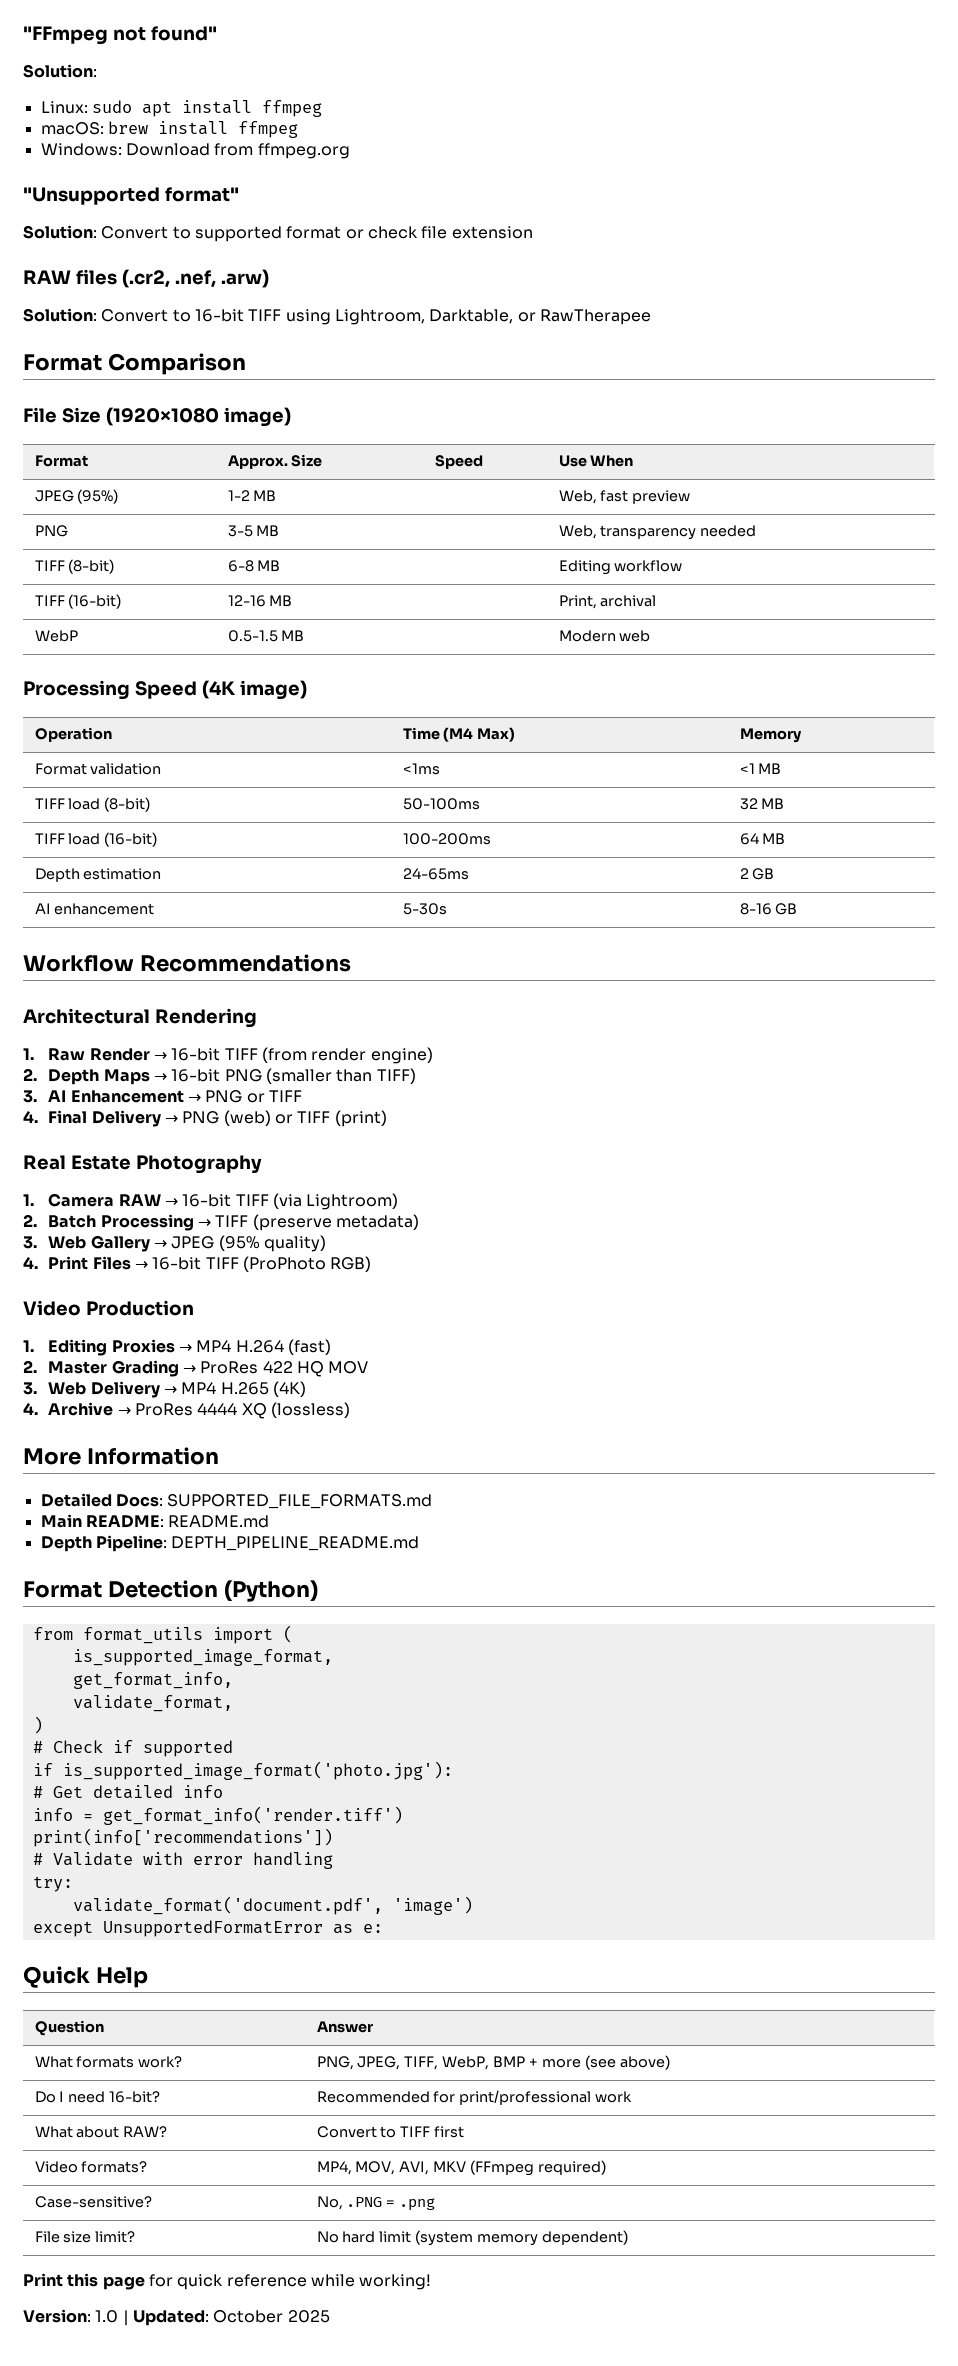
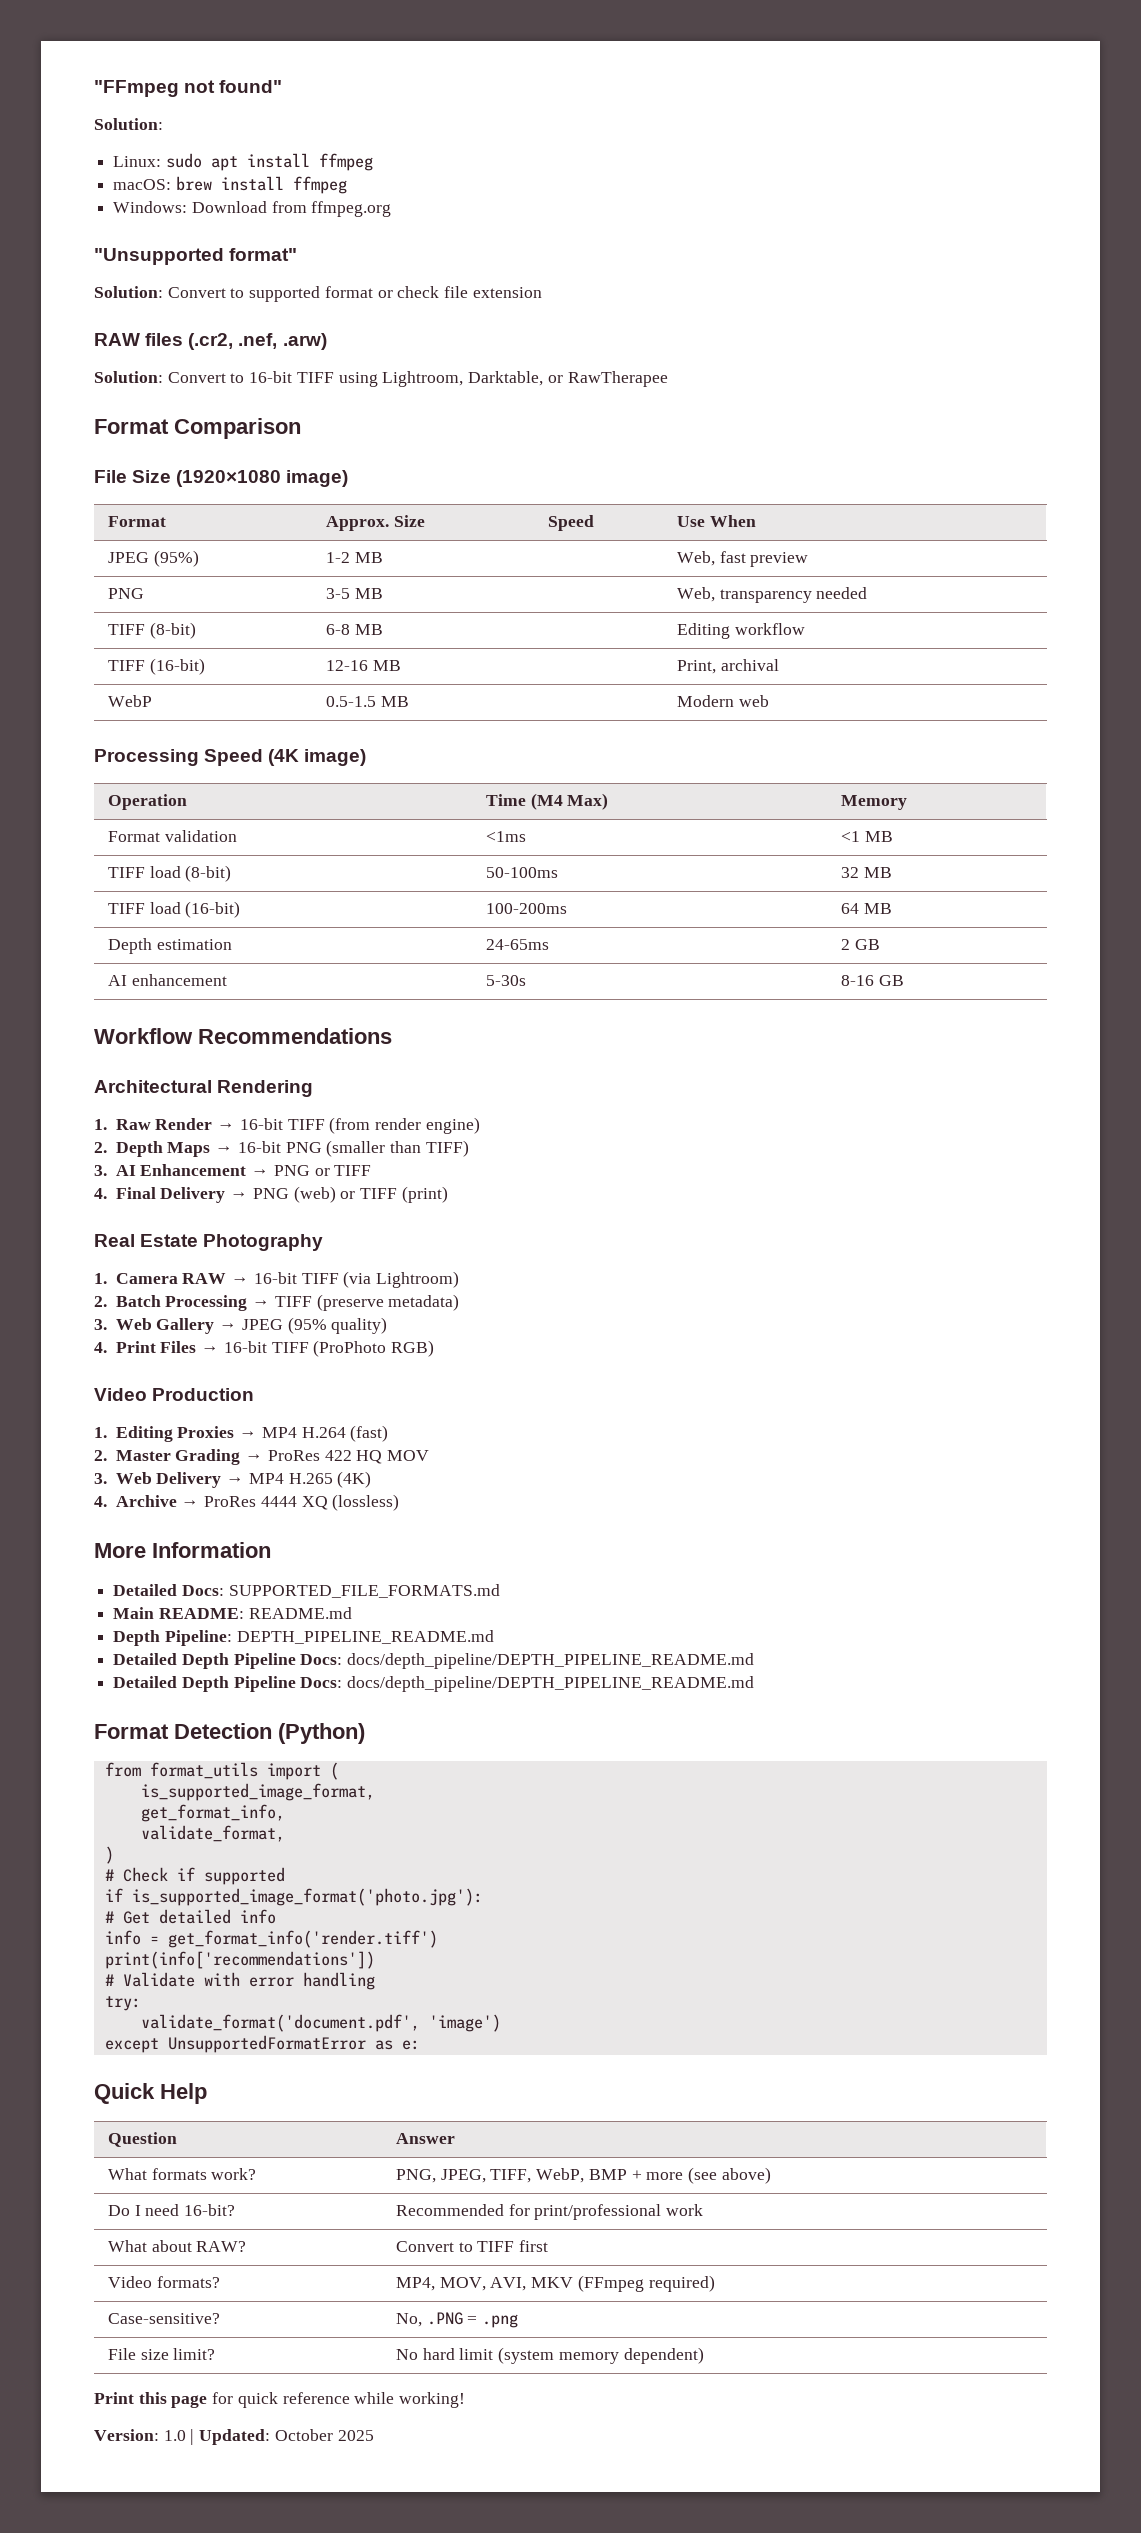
(420, 1543) none -> [113,1653,755,1669] [113,1676,755,1692] // Detailed Depth Pipeline Docs: docs/depth_pipeline/DEPTH_PIPELINE_README.md // Detailed Depth Pipeline Docs: docs/depth_pipeline/DEPTH_PIPELINE_README.md

